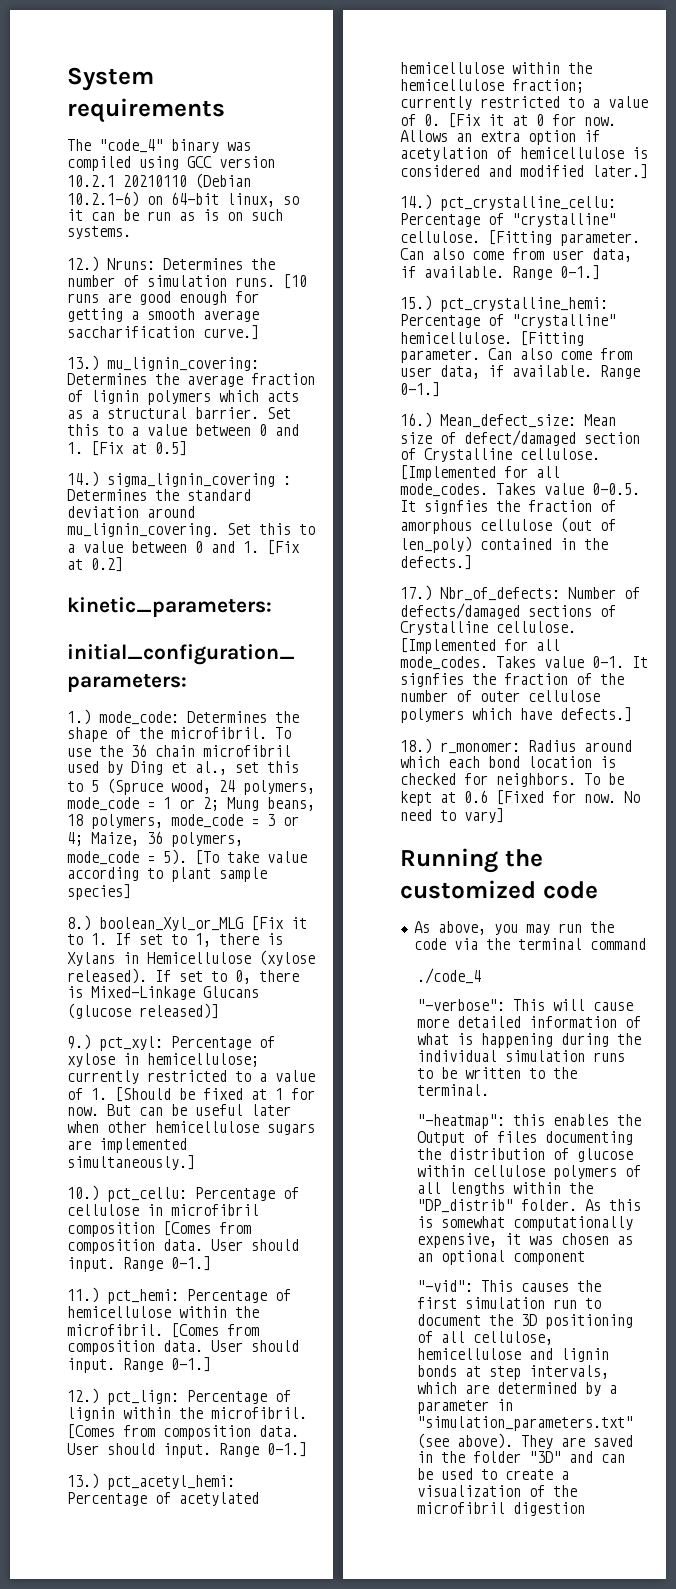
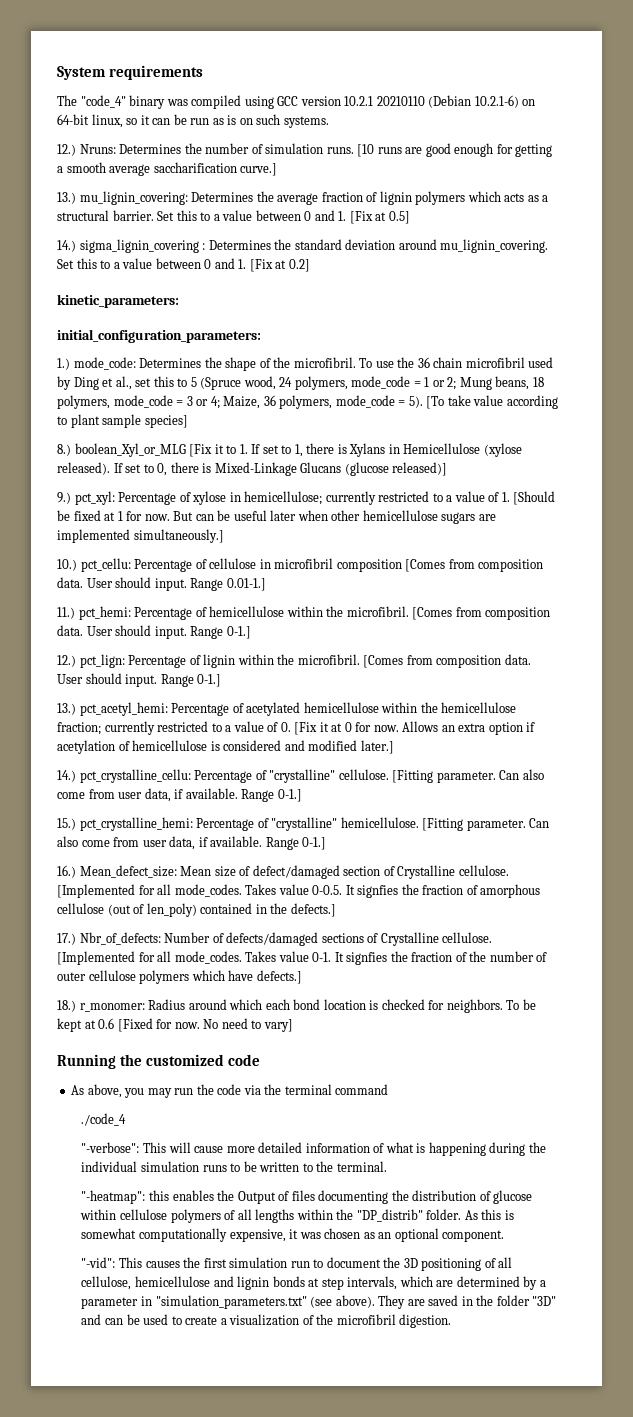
[171,1256,211,1271] 0-1.] -> [226,578,266,591] 0.01-1.]
[513,1251,586,1265] component -> [442,1230,505,1242] component.
[513,1502,586,1516] digestion -> [399,1314,452,1328] digestion.

